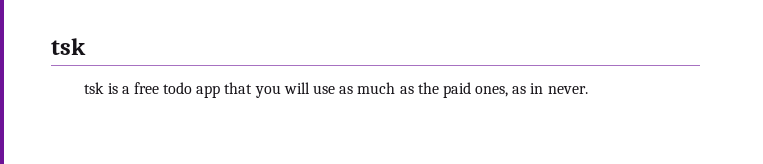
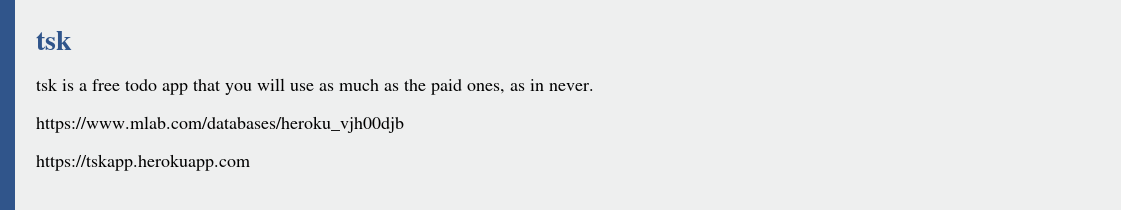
(588, 90) none -> [36,116,404,133] [36,154,250,171] // https://www.mlab.com/databases/heroku_vjh00djb // https://tskapp.herokuapp.com

